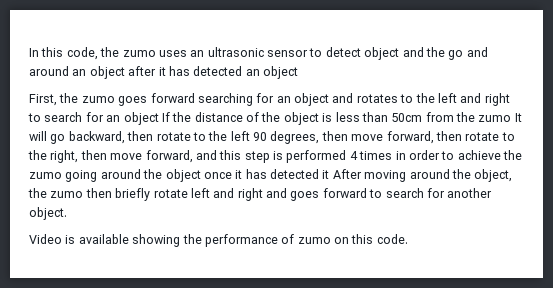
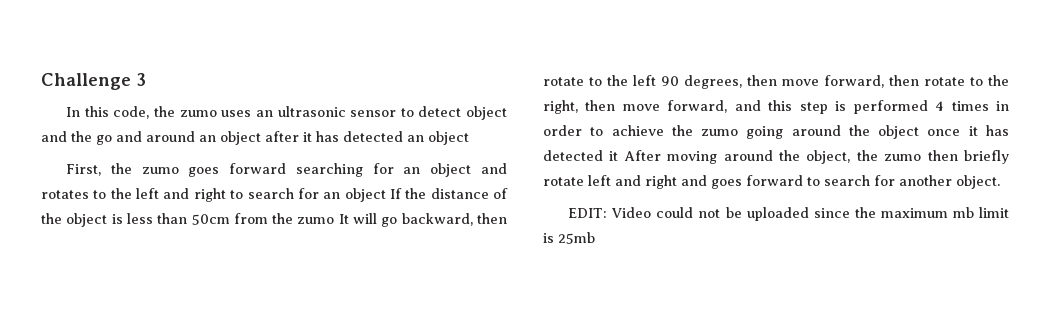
(29, 52) none -> [41,73,146,90] Challenge 3 //
[29,234,408,247] Video is available showing the performance of zumo on this code. -> [568,207,1010,221] [543,232,595,244] EDIT: Video could not be uploaded since the maximum mb limit is 25mb

